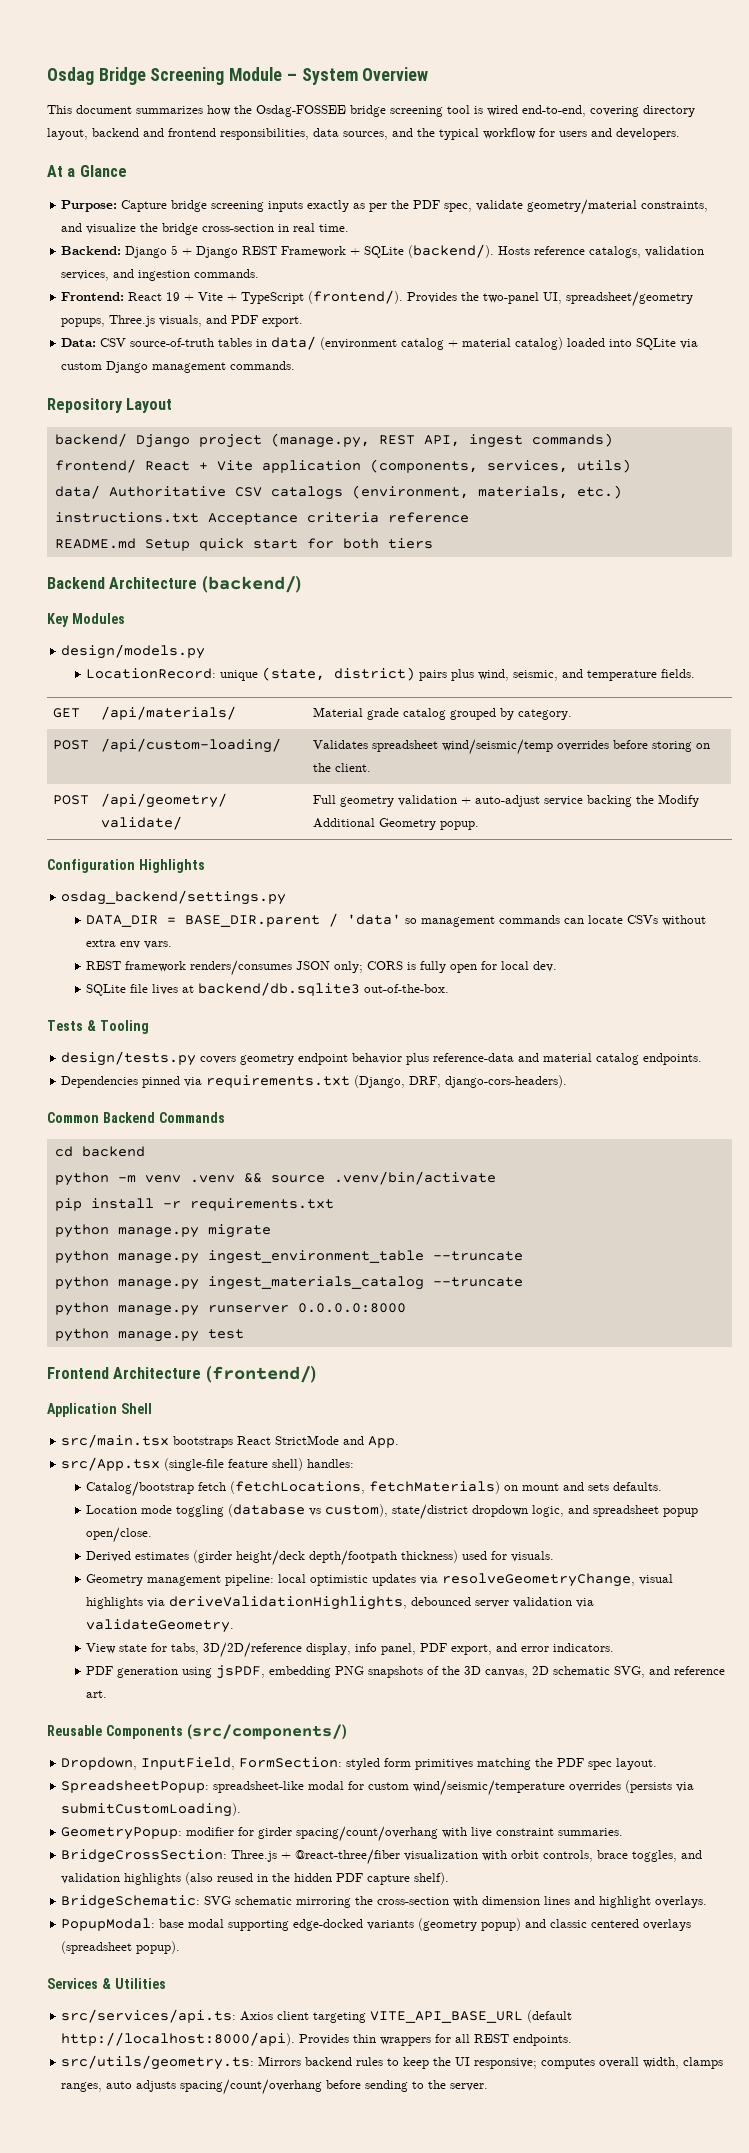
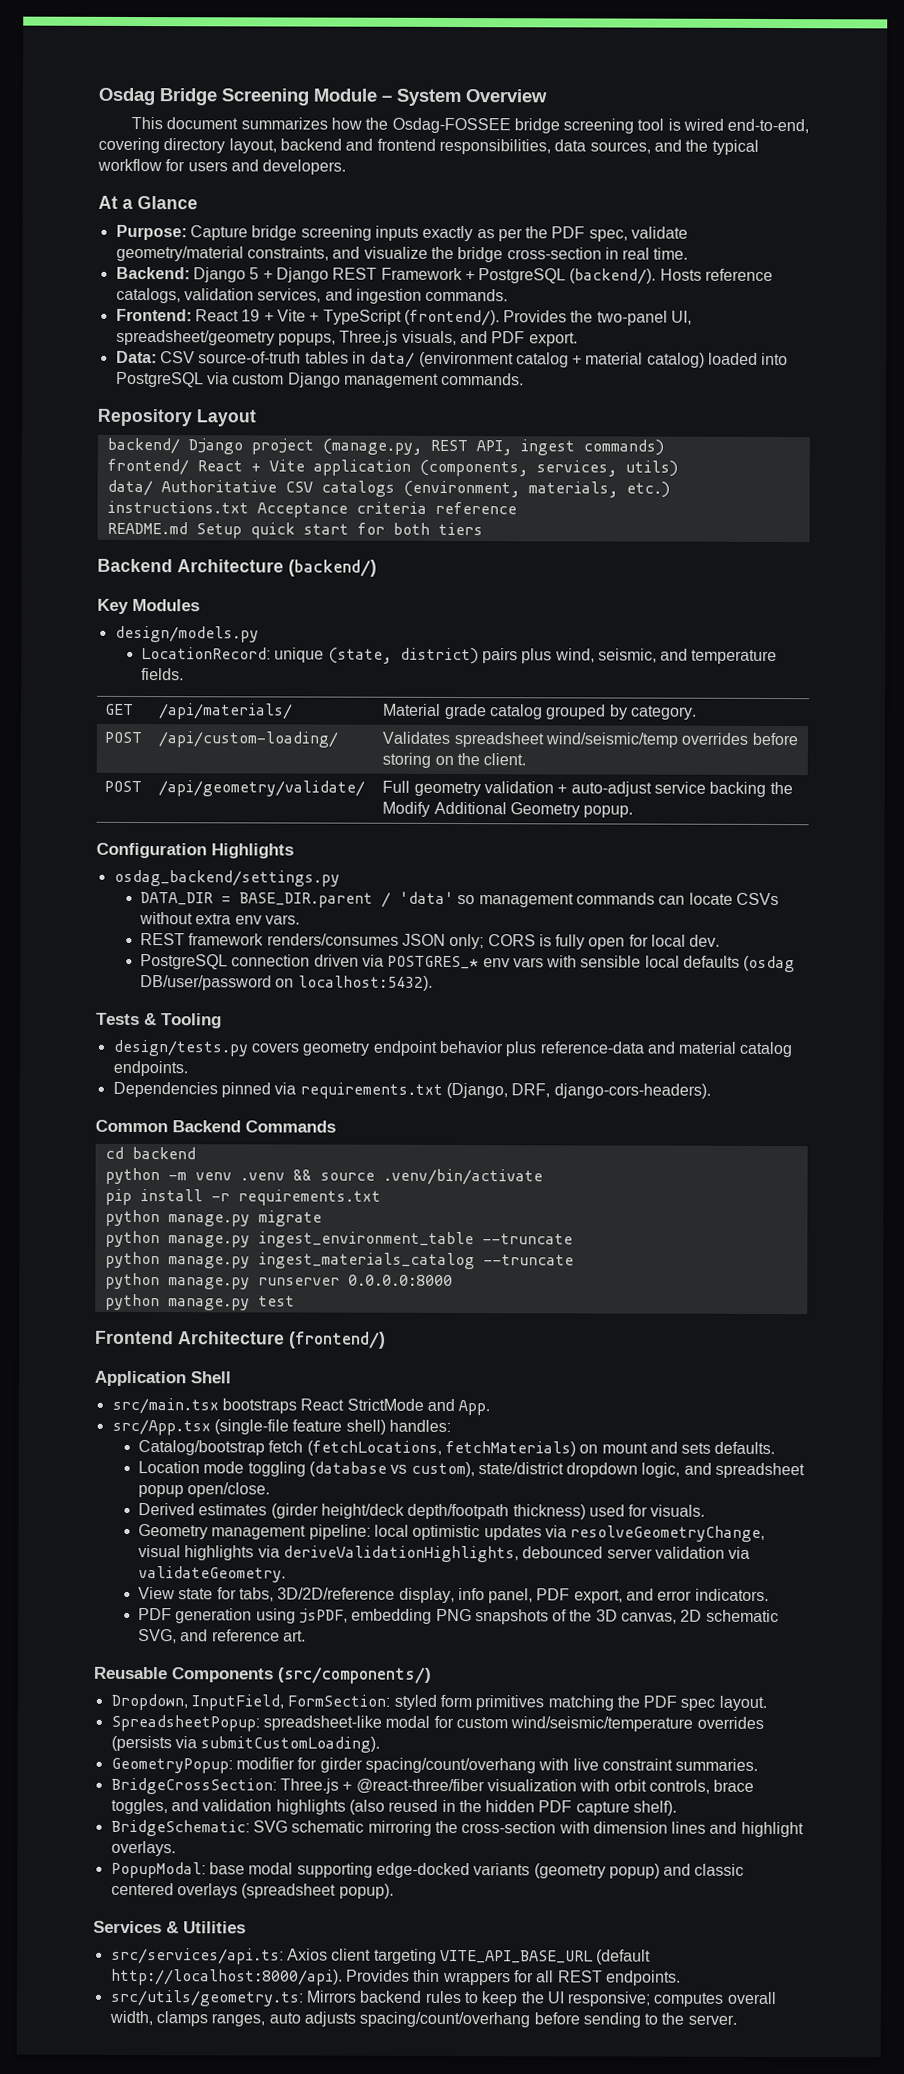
[364,246,405,258] SQLite -> [478,268,567,284] PostgreSQL
[636,338,677,350] SQLite -> [115,371,204,388] PostgreSQL
[86,982,450,996] SQLite file lives at backend/db.sqlite3 out-of-the-box. -> [139,954,796,973] [139,975,433,991] PostgreSQL connection driven via POSTGRES_* env vars with sensible local defaults (osdag DB/user/password on localhost:5432).

